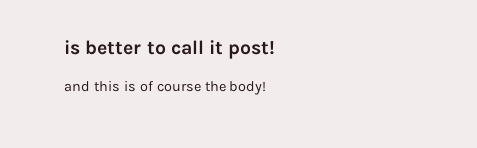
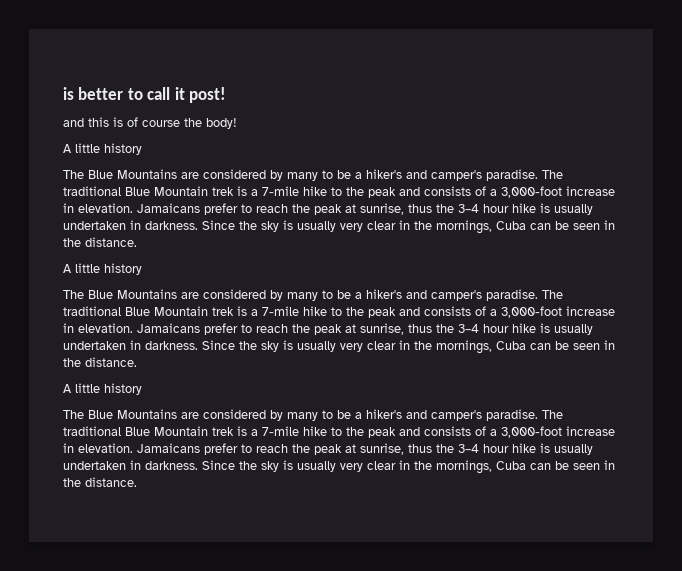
(267, 88) none -> [63,143,142,155] [63,169,563,181] [63,186,615,198] [63,203,593,215] [63,220,615,234] [63,237,137,247] [63,263,142,275] [63,289,563,301] [63,306,615,318] [63,323,593,335] [63,340,615,354] [63,357,137,367] [63,383,142,395] [63,409,563,421] [63,426,615,438] [63,443,593,455] [63,460,615,474] [63,477,137,487] // A little history // The Blue Mountains are considered by many to be a hiker's and camper's paradise. The traditional Blue Mountain trek is a 7-mile hike to the peak and consists of a 3,000-foot increase in elevation. Jamaicans prefer to reach the peak at sunrise, thus the 3–4 hour hike is usually undertaken in darkness. Since the sky is usually very clear in the mornings, Cuba can be seen in the distance. // A little history // The Blue Mountains are considered by many to be a hiker's and camper's paradise. The traditional Blue Mountain trek is a 7-mile hike to the peak and consists of a 3,000-foot increase in elevation. Jamaicans prefer to reach the peak at sunrise, thus the 3–4 hour hike is usually undertaken in darkness. Since the sky is usually very clear in the mornings, Cuba can be seen in the distance. // A little history // The Blue Mountains are considered by many to be a hiker's and camper's paradise. The traditional Blue Mountain trek is a 7-mile hike to the peak and consists of a 3,000-foot increase in elevation. Jamaicans prefer to reach the peak at sunrise, thus the 3–4 hour hike is usually undertaken in darkness. Since the sky is usually very clear in the mornings, Cuba can be seen in the distance.

